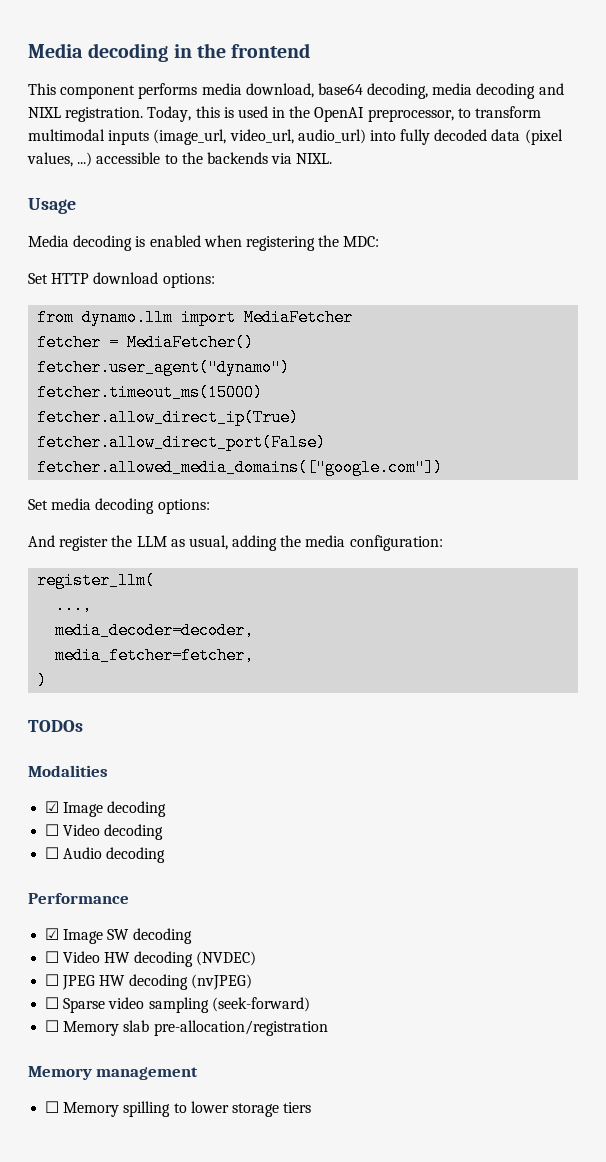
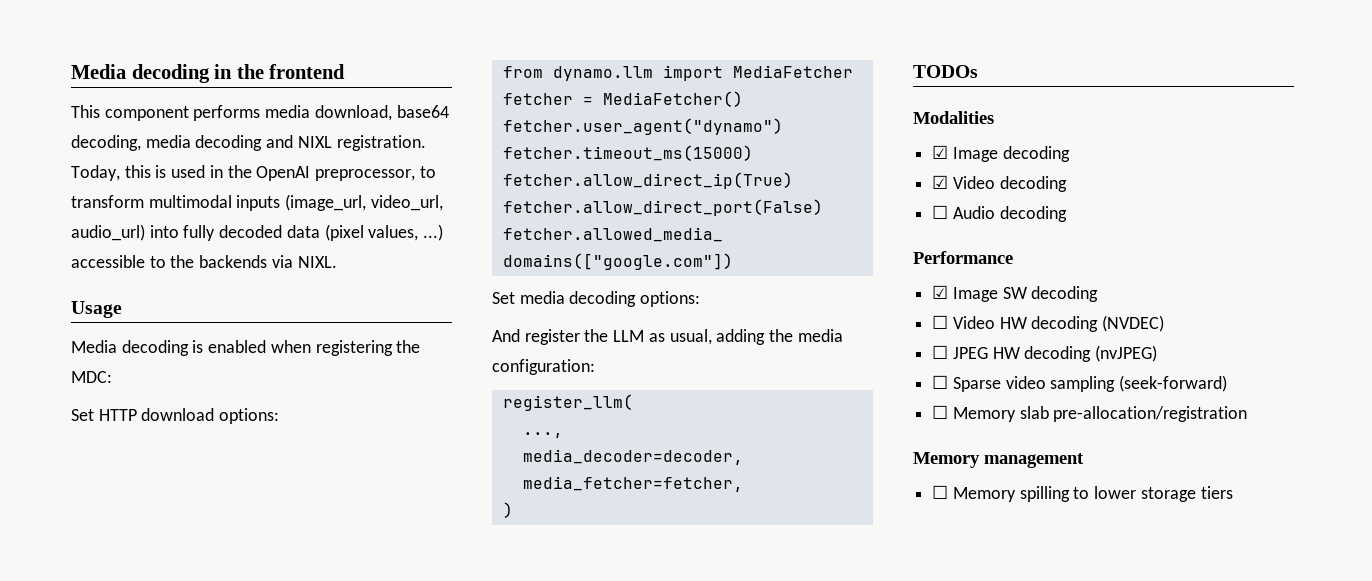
[45,824,60,836] ☐ -> [932,175,949,189] ☑

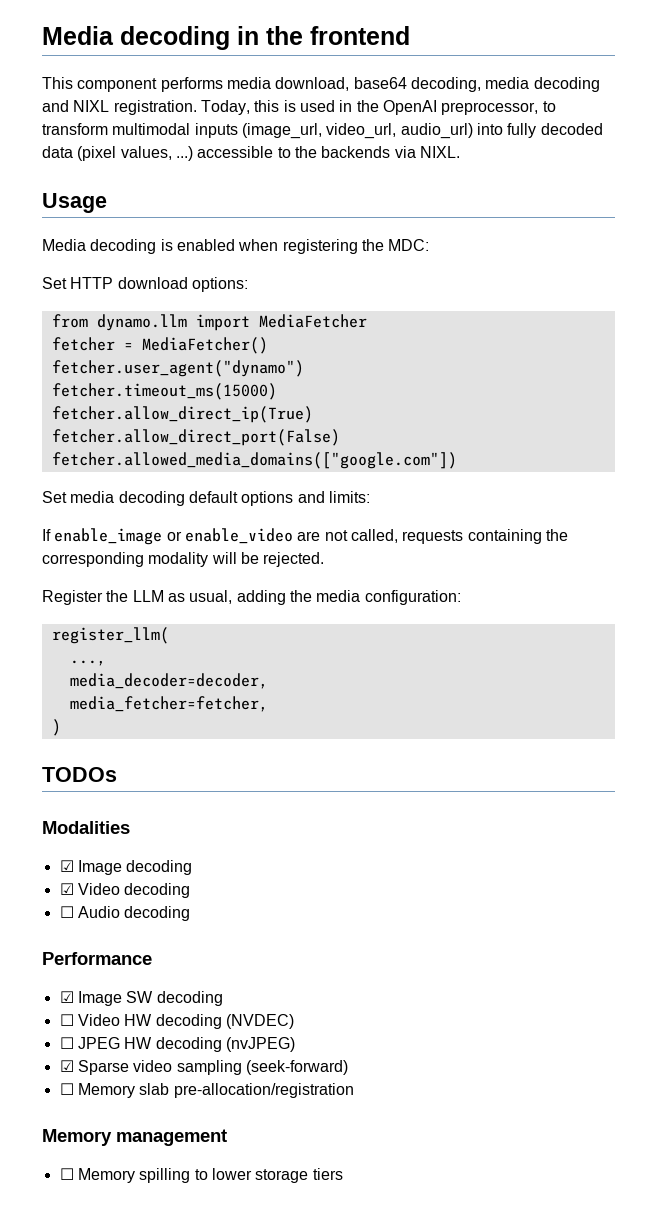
[640,291,701,307] [492,329,580,345] options: // And register -> [188,491,370,506] [42,528,568,545] [42,552,325,567] [42,590,103,605] default options and limits: // If enable_image or enable_video are not called, requests containing the corresponding modality will be rejected. // Register
[932,375,949,389] ☐ -> [59,1060,74,1072] ☑

